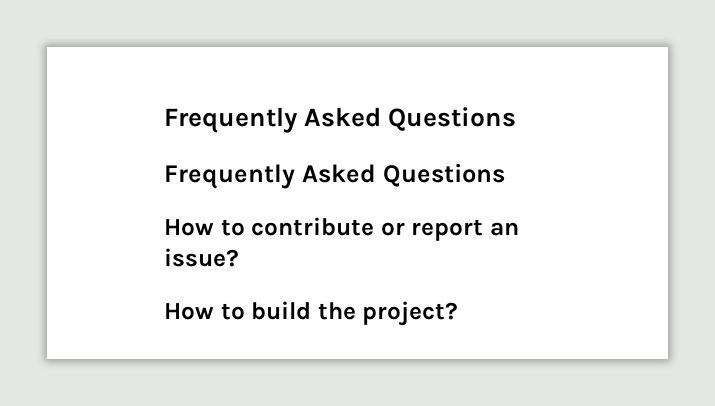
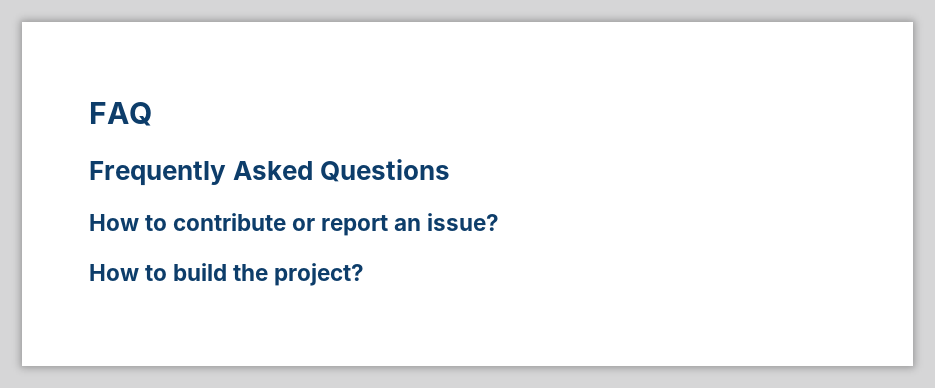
[164,107,517,133] Frequently Asked Questions -> [89,102,152,126] FAQ

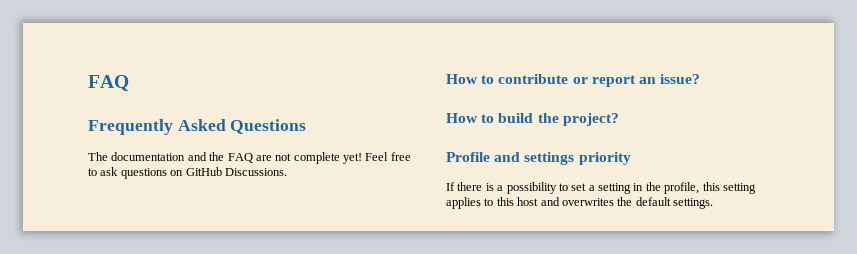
(451, 170) none -> [88,152,411,164] [88,167,287,179] // The documentation and the FAQ are not complete yet! Feel free to ask questions on GitHub Discussions.
(365, 274) none -> [446,152,631,165] [446,182,756,194] [446,197,713,209] // Profile and settings priority // If there is a possibility to set a setting in the profile, this setting applies to this host and overwrites the default settings.

